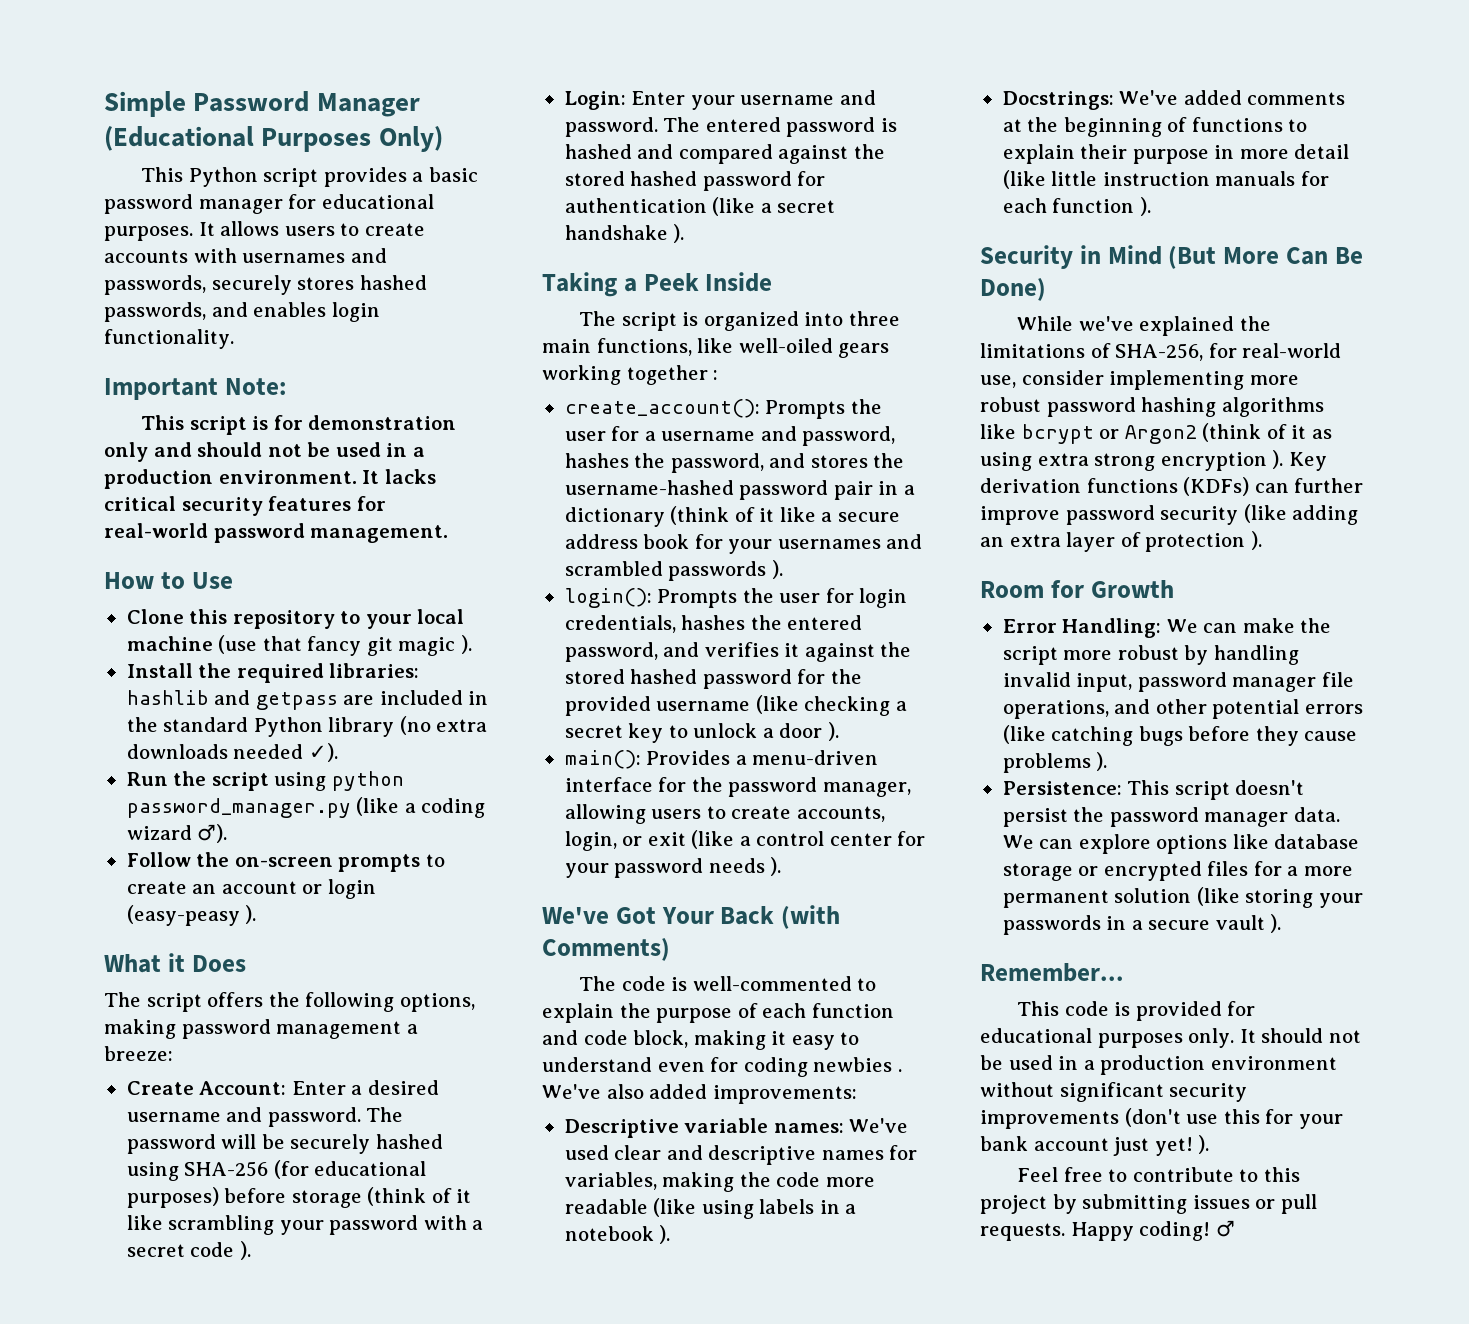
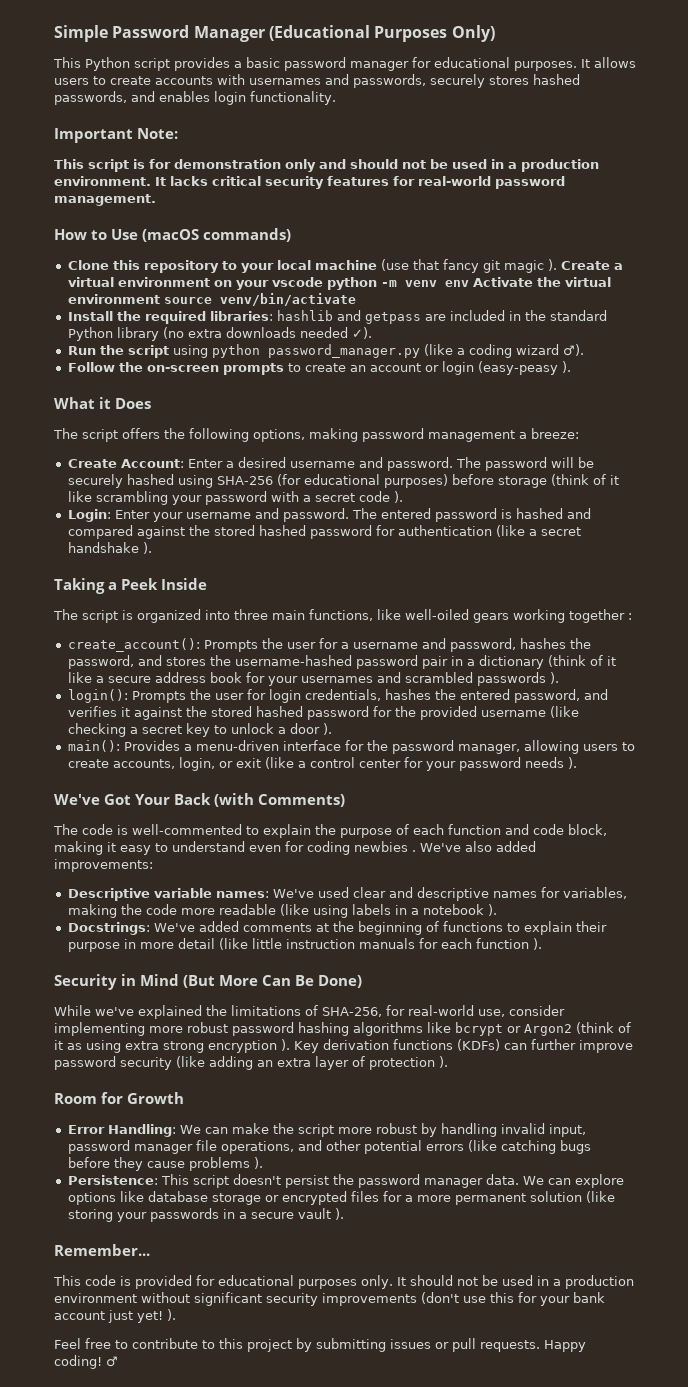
(233, 580) none -> [142,228,292,242] (macOS commands)
(472, 644) none -> [560,261,623,270] [67,277,611,290] [67,293,356,306] Create a virtual environment on your vscode python -m venv env Activate the virtual environment source venv/bin/activate

